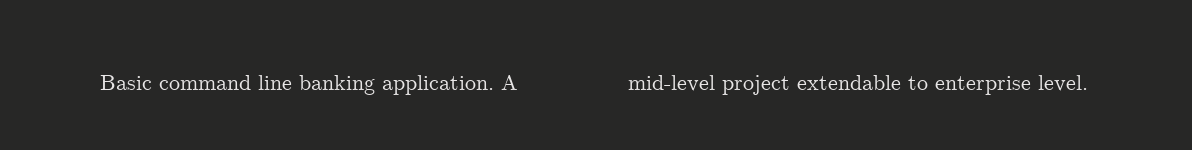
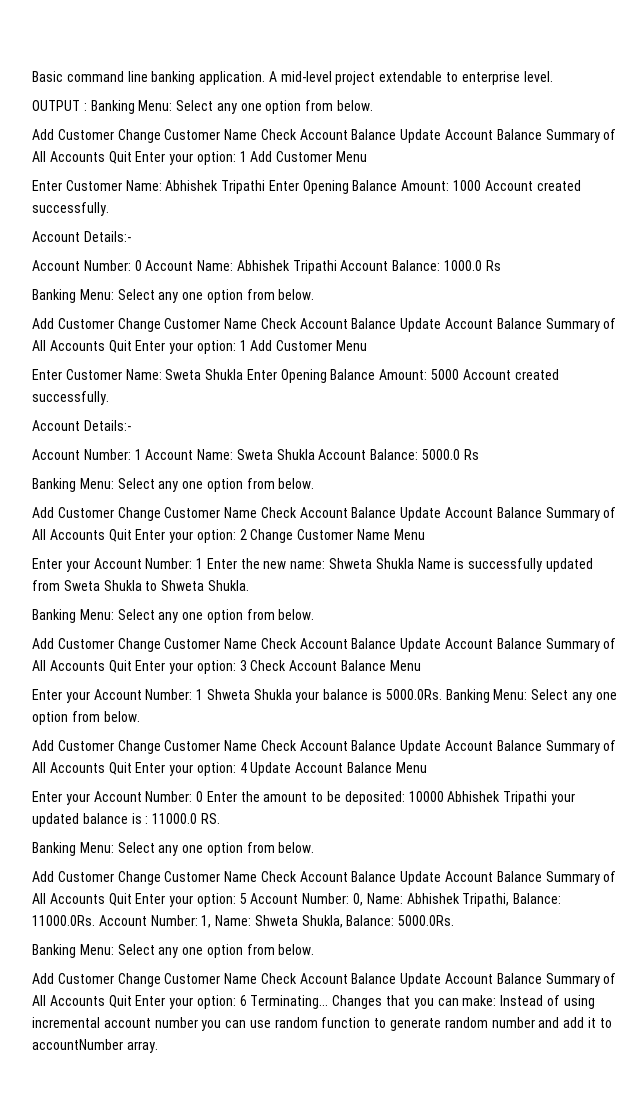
(1088, 83) none -> [32,100,374,114] [32,129,617,143] [32,151,368,165] [32,180,581,194] [32,202,109,216] [32,231,131,242] [32,260,501,274] [32,289,315,303] [32,318,617,332] [32,340,368,354] [32,369,559,383] [32,391,109,405] [32,420,131,431] [32,449,479,460] [32,478,315,492] [32,507,617,521] [32,529,425,543] [32,558,593,572] [32,580,249,591] [32,609,315,623] [32,638,617,652] [32,660,421,674] [32,689,617,703] [32,711,140,725] [32,740,617,754] [32,762,427,776] [32,791,575,805] [32,813,220,827] [32,842,315,856] [32,871,617,885] [32,893,562,907] [32,915,455,928] [32,944,315,958] [32,973,617,987] [32,995,595,1009] [32,1017,612,1031] [32,1039,158,1053] // OUTPUT : Banking Menu: Select any one option from below. // Add Customer Change Customer Name Check Account Balance Update Account Balance Summary of All Accounts Quit Enter your option: 1 Add Customer Menu // Enter Customer Name: Abhishek Tripathi Enter Opening Balance Amount: 1000 Account created successfully. // Account Details:- // Account Number: 0 Account Name: Abhishek Tripathi Account Balance: 1000.0 Rs // Banking Menu: Select any one option from below. // Add Customer Change Customer Name Check Account Balance Update Account Balance Summary of All Accounts Quit Enter your option: 1 Add Customer Menu // Enter Customer Name: Sweta Shukla Enter Opening Balance Amount: 5000 Account created successfully. // Account Details:- // Account Number: 1 Account Name: Sweta Shukla Account Balance: 5000.0 Rs // Banking Menu: Select any one option from below. // Add Customer Change Customer Name Check Account Balance Update Account Balance Summary of All Accounts Quit Enter your option: 2 Change Customer Name Menu // Enter your Account Number: 1 Enter the new name: Shweta Shukla Name is successfully updated from Sweta Shukla to Shweta Shukla. // Banking Menu: Select any one option from below. // Add Customer Change Customer Name Check Account Balance Update Account Balance Summary of All Accounts Quit Enter your option: 3 Check Account Balance Menu // Enter your Account Number: 1 Shweta Shukla your balance is 5000.0Rs. Banking Menu: Select any one option from below. // Add Customer Change Customer Name Check Account Balance Update Account Balance Summary of All Accounts Quit Enter your option: 4 Update Account Balance Menu // Enter your Account Number: 0 Enter the amount to be deposited: 10000 Abhishek Tripathi your updated balance is : 11000.0 RS. // Banking Menu: Select any one option from below. // Add Customer Change Customer Name Check Account Balance Update Account Balance Summary of All Accounts Quit Enter your option: 5 Account Number: 0, Name: Abhishek Tripathi, Balance: 11000.0Rs. Account Number: 1, Name: Shweta Shukla, Balance: 5000.0Rs. // Banking Menu: Select any one option from below. // Add Customer Change Customer Name Check Account Balance Update Account Balance Summary of All Accounts Quit Enter your option: 6 Terminating... Changes that you can make: Instead of using incremental account number you can use random function to generate random number and add it to accountNumber array.

